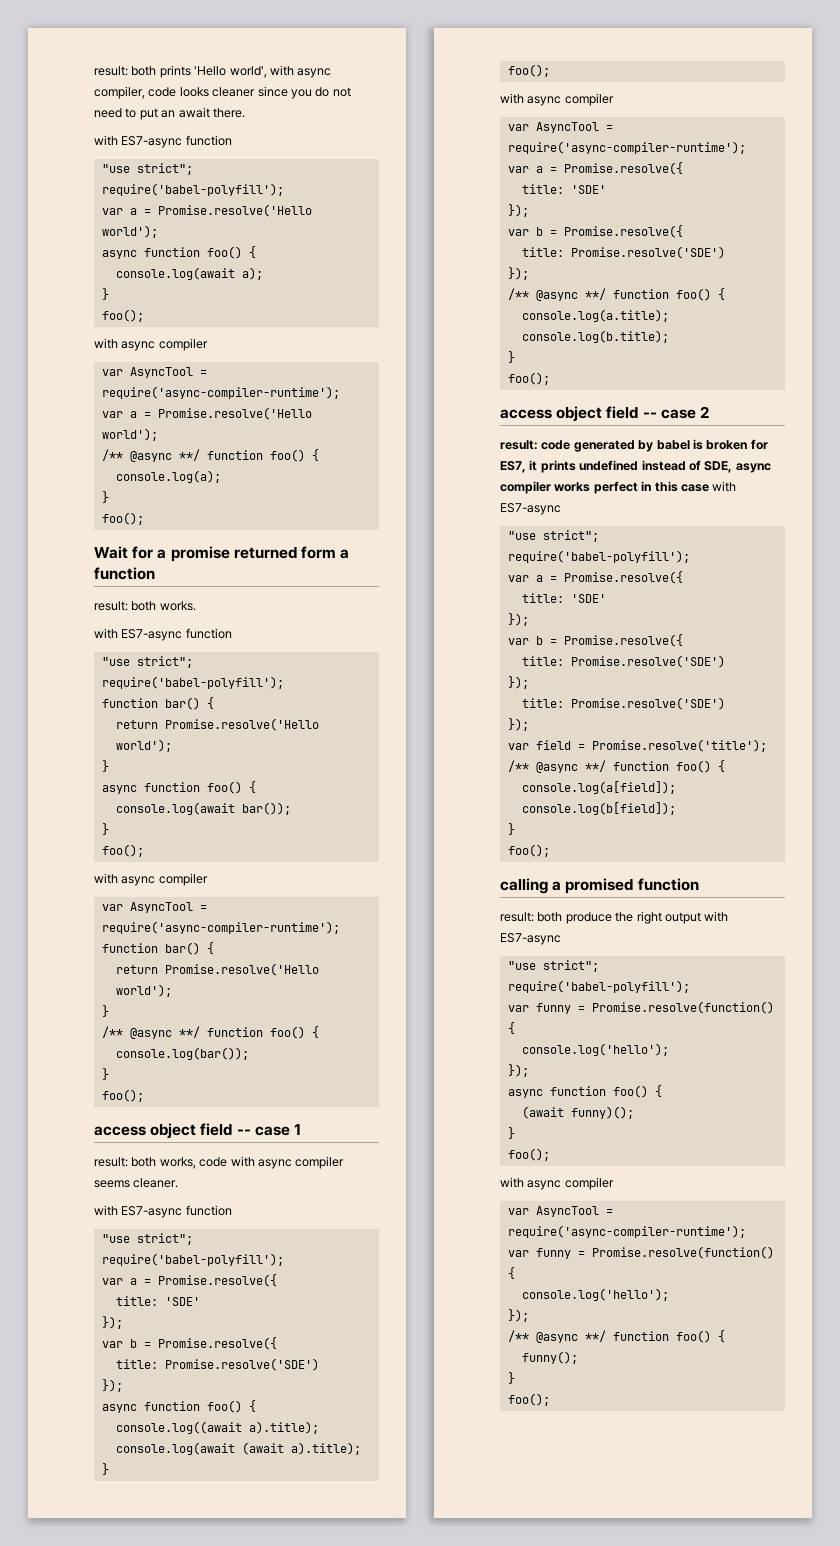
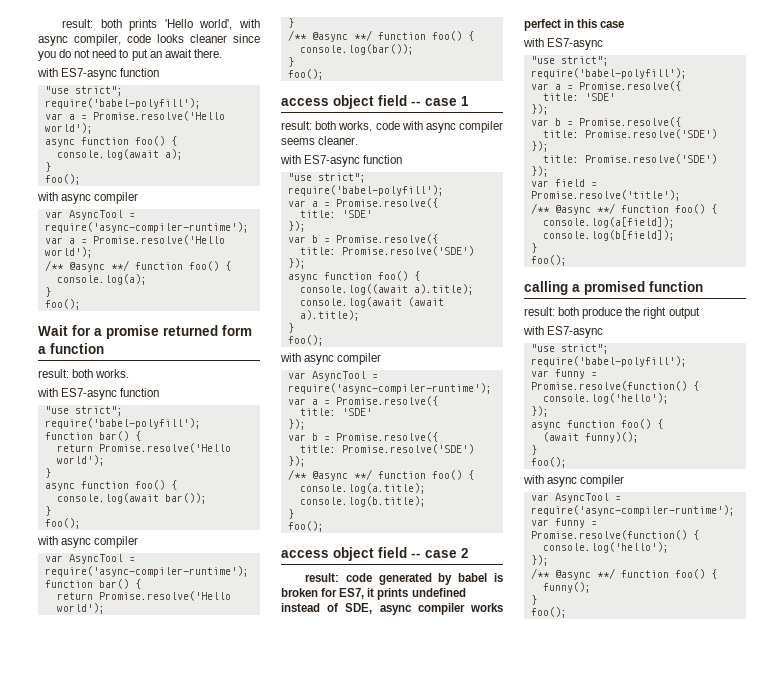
(709, 488) none -> (625, 24) //
(701, 918) none -> (700, 313) //

